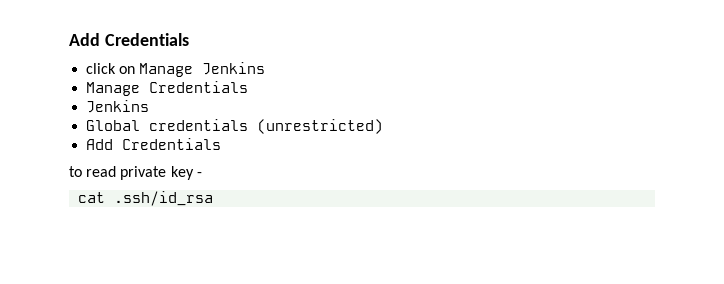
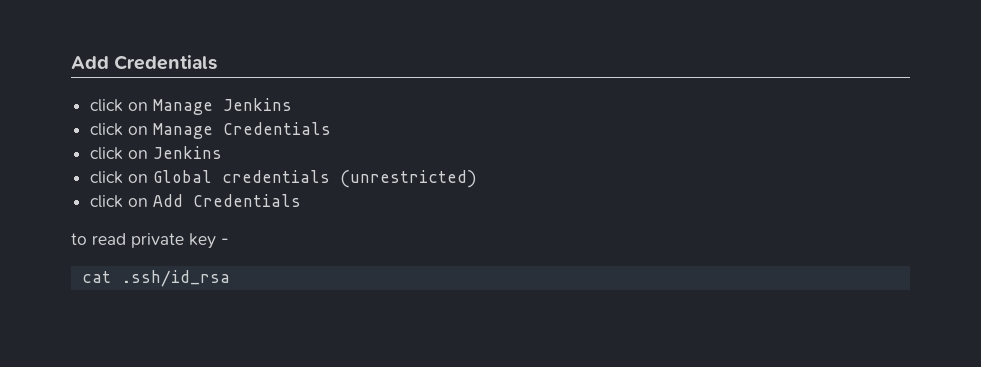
(266, 68) none -> [90,123,149,136] click on
[86,100,150,113] Jenkins // -> [90,146,223,160] [90,171,149,184] click on Jenkins // click on
(384, 126) none -> [90,195,149,208] click on

